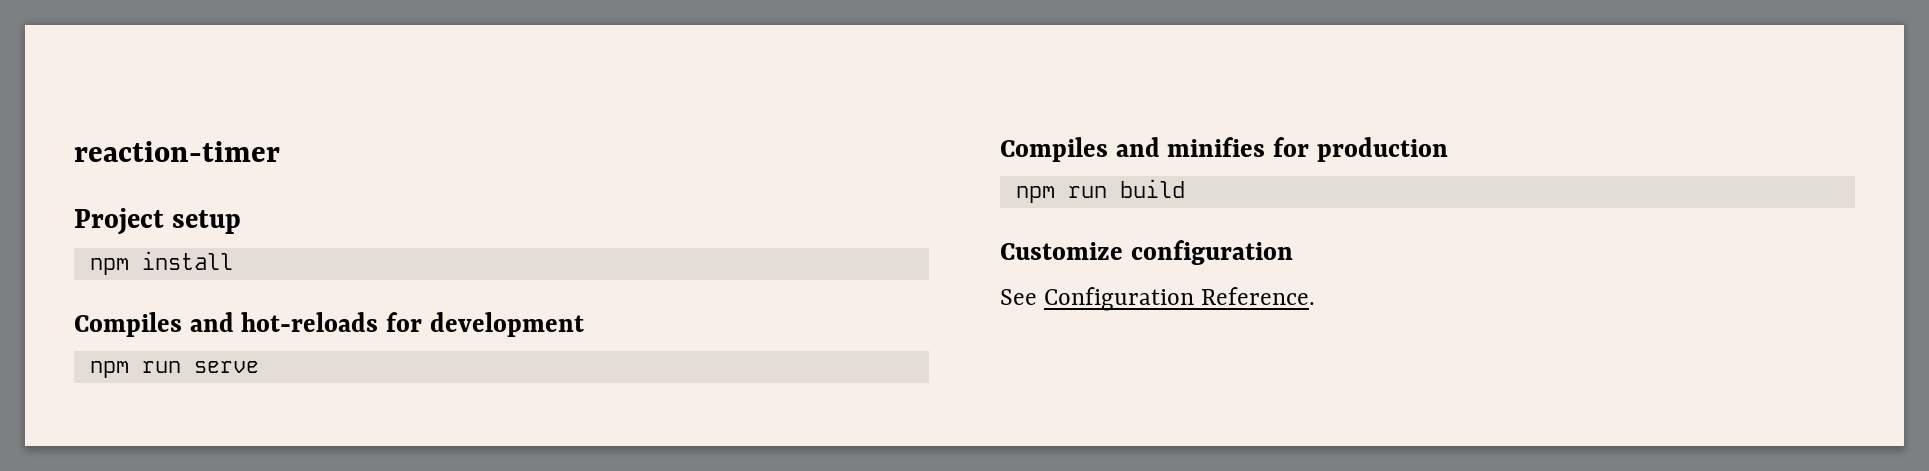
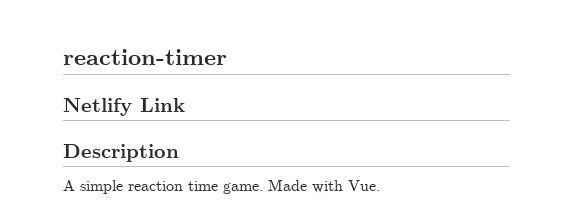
[74,208,242,235] [89,251,233,275] [74,312,584,337] [89,361,259,378] [1000,137,1448,162] [1015,179,1185,203] [1000,240,1293,265] [1000,287,1316,311] Project setup // npm install // Compiles and hot-reloads for development // npm run serve // Compiles and minifies for production // npm run build // Customize configuration // See Configuration Reference. -> [63,98,185,116] [63,144,179,162] [63,179,380,194] Netlify Link // Description // A simple reaction time game. Made with Vue.

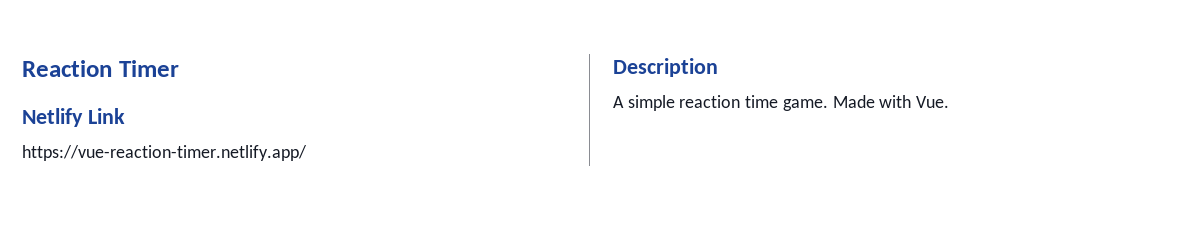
[63,49,227,65] reaction-timer -> [22,60,179,77] Reaction Timer
(185, 105) none -> [22,145,307,161] // https://vue-reaction-timer.netlify.app/

